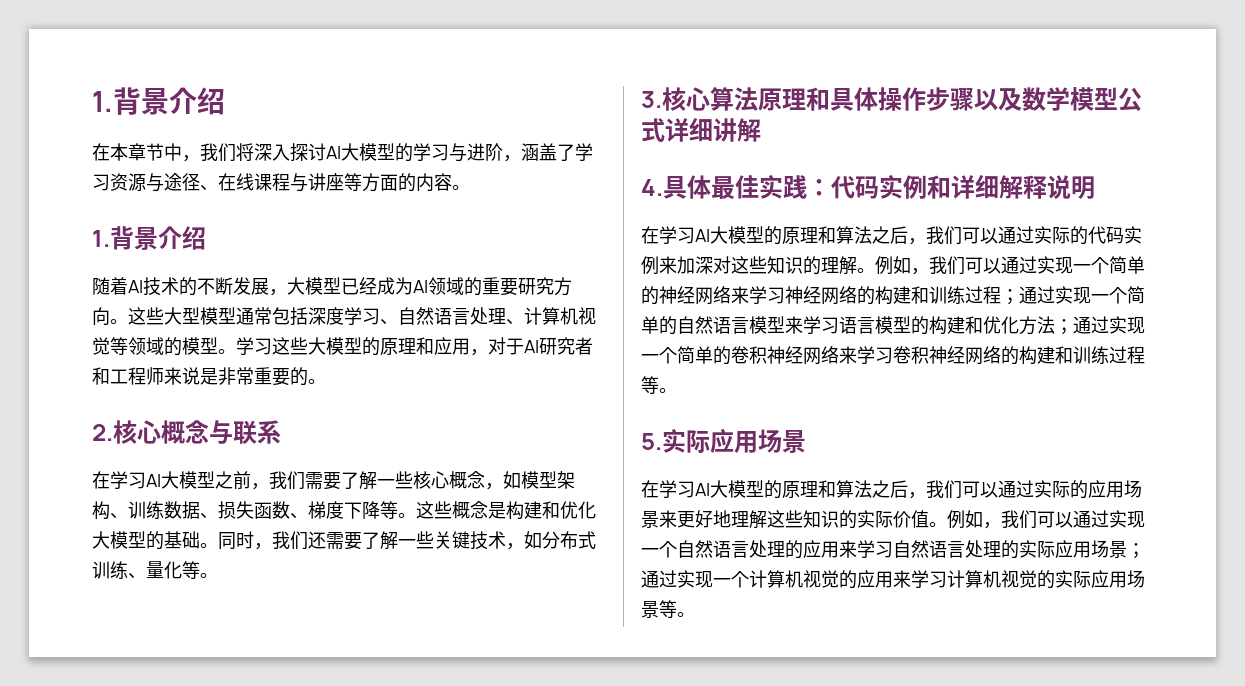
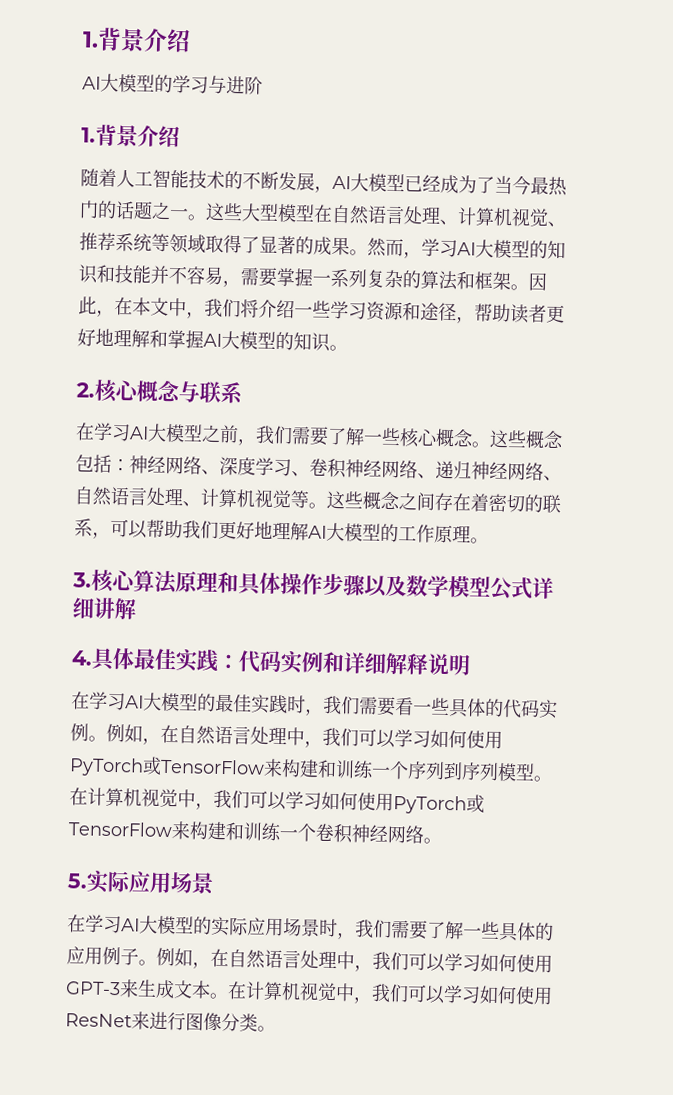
[92,87,225,115] [92,143,326,162] 1.背景介绍 // 在本章节中，我们将深入探讨 -> [82,27,191,53] 1.背景介绍 //
[503,143,593,162] [92,173,470,192] ，涵盖了学习资源与途径、在线课程与讲座等方面的内容。 -> (263, 85) none
[128,280,143,293] AI -> [116,168,189,189] 人工智能
(287, 292) none -> [332,175,351,190] AI
[413,277,572,296] [92,307,596,325] [92,337,593,356] [92,367,308,386] AI领域的重要研究方向。这些大型模型通常包括深度学习、自然语言处理、计算机视觉等领域的模型。学习这些大模型的原理和应用，对于AI研究者和工程师来说是非常重要的 -> [476,175,568,197] [79,200,566,228] [79,232,566,260] [78,264,547,291] [78,296,565,324] [77,328,331,352] 了当今最热门的话题之一。这些大型模型在自然语言处理、计算机视觉、推荐系统等领域取得了显著的成果。然而，学习AI大模型的知识和技能并不容易，需要掌握一系列复杂的算法和框架。因此，在本文中，我们将介绍一些学习资源和途径，帮助读者更好地理解和掌握AI大模型的知识
[485,471,575,490] [92,501,596,520] [92,531,596,550] [92,561,200,579] ，如模型架构、训练数据、损失函数、梯度下降等。这些概念是构建和优化大模型的基础。同时，我们还需要了解一些关键技术，如分布式训练、量化等 -> [471,429,564,450] [75,454,562,482] [74,486,561,514] [74,518,471,544] 。这些概念包括：神经网络、深度学习、卷积神经网络、递归神经网络、自然语言处理、计算机视觉等。这些概念之间存在着密切的联系，可以帮助我们更好地理解AI大模型的工作原理
[782,226,1142,245] [641,256,1145,275] [641,286,1145,305] [641,316,1145,335] [641,346,1145,365] [641,376,659,394] 原理和算法之后，我们可以通过实际的代码实例来加深对这些知识的理解。例如，我们可以通过实现一个简单的神经网络来学习神经网络的构建和训练过程；通过实现一个简单的自然语言模型来学习语言模型的构建和优化方法；通过实现一个简单的卷积神经网络来学习卷积神经网络的构建和训练过程等 -> [215,693,558,719] [70,723,503,750] [69,756,552,782] [69,787,485,815] [68,821,425,844] 最佳实践时，我们需要看一些具体的代码实例。例如，在自然语言处理中，我们可以学习如何使用PyTorch或TensorFlow来构建和训练一个序列到序列模型。在计算机视觉中，我们可以学习如何使用PyTorch或TensorFlow来构建和训练一个卷积神经网络
[782,480,1142,499] [641,510,1145,529] [641,540,1145,559] [641,570,1145,589] [641,600,677,618] 原理和算法之后，我们可以通过实际的应用场景来更好地理解这些知识的实际价值。例如，我们可以通过实现一个自然语言处理的应用来学习自然语言处理的实际应用场景；通过实现一个计算机视觉的应用来学习计算机视觉的实际应用场景等 -> [210,916,554,942] [66,946,553,973] [65,979,553,1005] [65,1011,258,1032] 实际应用场景时，我们需要了解一些具体的应用例子。例如，在自然语言处理中，我们可以学习如何使用GPT-3来生成文本。在计算机视觉中，我们可以学习如何使用ResNet来进行图像分类

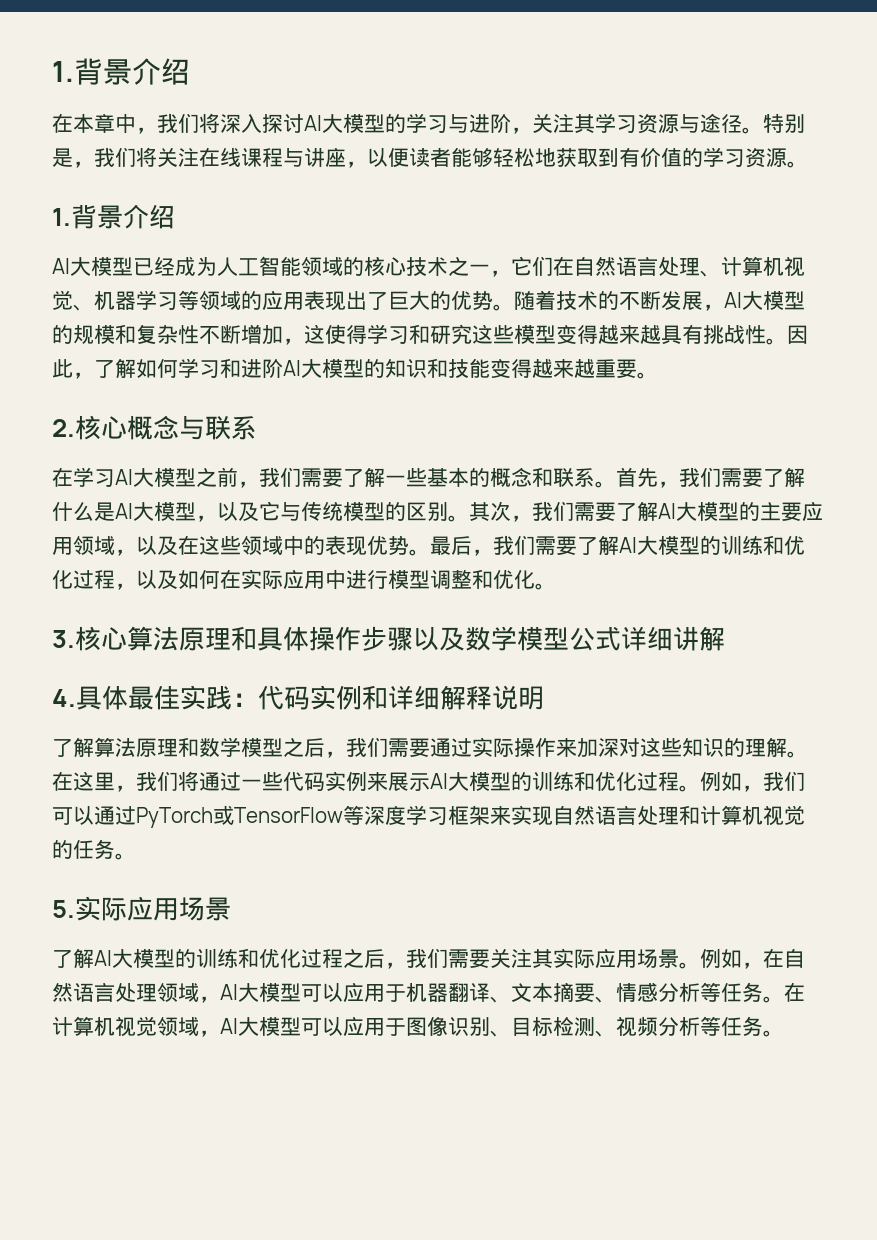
[82,27,191,53] [82,73,263,95] [81,124,180,148] [80,168,568,197] [79,200,315,223] 1.背景介绍 // AI大模型的学习与进阶 // 1.背景介绍 // 随着人工智能技术的不断发展，AI大模型已经成为了当今最热门的话题之一。这些大型模型 -> [52,58,190,85] [52,113,805,134] [52,147,808,168] [52,204,175,229] [52,256,553,277] 1.背景介绍 // 在本章中，我们将深入探讨AI大模型的学习与进阶，关注其学习资源与途径。特别是，我们将关注在线课程与讲座，以便读者能够轻松地获取到有价值的学习资源。 // 1.背景介绍 // AI大模型已经成为人工智能领域的核心技术之一，它们
[79,232,458,259] 推荐系统等领域取得了显著的成果。然而，学习 -> [94,290,805,311] [52,324,808,345] [52,358,283,379] 机器学习等领域的应用表现出了巨大的优势。随着技术的不断发展，AI大模型的规模和复杂性不断增加，这使得学习和研究这些模型变得越来越具有挑战性。因此，了解如何学习和进阶
[150,265,547,291] [78,296,565,324] [77,328,331,352] 并不容易，需要掌握一系列复杂的算法和框架。因此，在本文中，我们将介绍一些学习资源和途径，帮助读者更好地理解和掌握AI大模型的知识 -> [490,358,637,379] 变得越来越重要
[399,428,564,450] [75,454,562,482] [74,486,561,514] [74,518,471,544] 核心概念。这些概念包括：神经网络、深度学习、卷积神经网络、递归神经网络、自然语言处理、计算机视觉等。这些概念之间存在着密切的联系，可以帮助我们更好地理解AI大模型的工作原理 -> [427,467,805,488] [52,501,823,522] [52,535,805,556] [52,569,535,590] 基本的概念和联系。首先，我们需要了解什么是AI大模型，以及它与传统模型的区别。其次，我们需要了解AI大模型的主要应用领域，以及在这些领域中的表现优势。最后，我们需要了解AI大模型的训练和优化过程，以及如何在实际应用中进行模型调整和优化
[71,691,558,719] [70,723,503,750] [69,756,552,782] [69,787,485,815] [68,821,442,844] [67,870,215,895] [67,914,554,942] [66,946,553,973] [65,979,553,1005] [65,1011,258,1032] 在学习AI大模型的最佳实践时，我们需要看一些具体的代码实例。例如，在自然语言处理中，我们可以学习如何使用PyTorch或TensorFlow来构建和训练一个序列到序列模型。在计算机视觉中，我们可以学习如何使用PyTorch或TensorFlow来构建和训练一个卷积神经网络。 // 5.实际应用场景 // 在学习AI大模型的实际应用场景时，我们需要了解一些具体的应用例子。例如，在自然语言处理中，我们可以学习如何使用GPT-3来生成文本。在计算机视觉中，我们可以学习如何使用ResNet来进行图像分类 -> [52,737,808,758] [52,771,805,792] [52,805,805,828] [52,839,136,860] [52,896,231,921] [52,948,805,969] [52,982,805,1003] [52,1016,763,1037] 了解算法原理和数学模型之后，我们需要通过实际操作来加深对这些知识的理解。在这里，我们将通过一些代码实例来展示AI大模型的训练和优化过程。例如，我们可以通过PyTorch或TensorFlow等深度学习框架来实现自然语言处理和计算机视觉的任务。 // 5.实际应用场景 // 了解AI大模型的训练和优化过程之后，我们需要关注其实际应用场景。例如，在自然语言处理领域，AI大模型可以应用于机器翻译、文本摘要、情感分析等任务。在计算机视觉领域，AI大模型可以应用于图像识别、目标检测、视频分析等任务

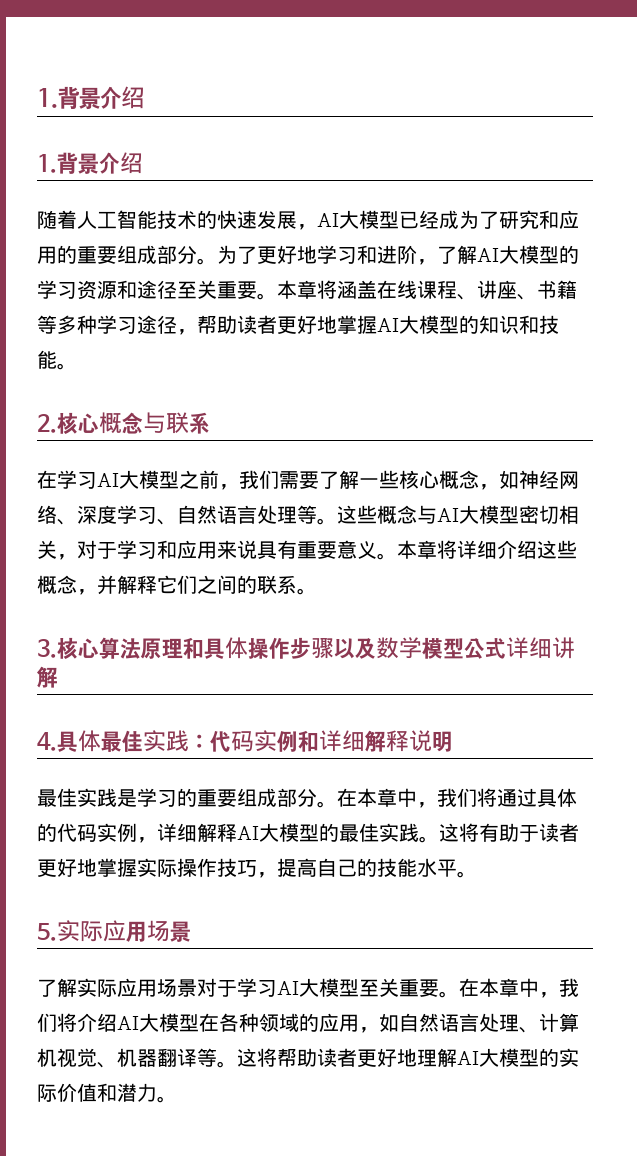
[52,58,190,85] [52,113,805,134] [52,147,808,168] [52,204,175,229] 1.背景介绍 // 在本章中，我们将深入探讨AI大模型的学习与进阶，关注其学习资源与途径。特别是，我们将关注在线课程与讲座，以便读者能够轻松地获取到有价值的学习资源。 // 1.背景介绍 // -> [37,86,145,110] [37,152,143,174] [37,210,317,230] 1.背景介绍 // 1.背景介绍 // 随着人工智能技术的快速发展，
[217,256,805,277] [52,290,805,311] [52,324,808,345] [52,358,283,379] 人工智能领域的核心技术之一，它们在自然语言处理、计算机视觉、机器学习等领域的应用表现出了巨大的优势。随着技术的不断发展，AI大模型的规模和复杂性不断增加，这使得学习和研究这些模型变得越来越具有挑战性。因此，了解如何学习和进阶 -> [479,210,579,229] [37,245,579,265] [37,280,577,300] [37,315,377,335] 了研究和应用的重要组成部分。为了更好地学习和进阶，了解AI大模型的学习资源和途径至关重要。本章将涵盖在线课程、讲座、书籍等多种学习途径，帮助读者更好地掌握
[490,358,637,379] 变得越来越重要 -> (57, 359) none
[427,467,805,488] [52,501,823,522] [52,535,805,556] [52,569,535,590] 基本的概念和联系。首先，我们需要了解什么是AI大模型，以及它与传统模型的区别。其次，我们需要了解AI大模型的主要应用领域，以及在这些领域中的表现优势。最后，我们需要了解AI大模型的训练和优化过程，以及如何在实际应用中进行模型调整和优化 -> [399,470,579,490] [37,505,579,525] [37,540,577,560] [37,575,297,595] 核心概念，如神经网络、深度学习、自然语言处理等。这些概念与AI大模型密切相关，对于学习和应用来说具有重要意义。本章将详细介绍这些概念，并解释它们之间的联系
[52,737,808,758] [52,771,115,791] 了解算法原理和数学模型之后，我们需要通过实际操作来加深对这些知识的理解。在这里 -> [37,788,417,808] 最佳实践是学习的重要组成部分。在本章中
[241,771,805,792] [52,805,805,828] [52,839,115,859] 一些代码实例来展示AI大模型的训练和优化过程。例如，我们可以通过PyTorch或TensorFlow等深度学习框架来实现自然语言处理和计算机视觉的任务 -> [537,788,577,807] [37,823,579,843] [37,858,457,878] 具体的代码实例，详细解释AI大模型的最佳实践。这将有助于读者更好地掌握实际操作技巧，提高自己的技能水平
[94,948,805,969] [52,982,805,1003] [52,1016,763,1037] AI大模型的训练和优化过程之后，我们需要关注其实际应用场景。例如，在自然语言处理领域，AI大模型可以应用于机器翻译、文本摘要、情感分析等任务。在计算机视觉领域，AI大模型可以应用于图像识别、目标检测、视频分析等任务 -> [77,978,579,998] [37,1013,579,1033] [37,1048,579,1068] [37,1083,157,1102] 实际应用场景对于学习AI大模型至关重要。在本章中，我们将介绍AI大模型在各种领域的应用，如自然语言处理、计算机视觉、机器翻译等。这将帮助读者更好地理解AI大模型的实际价值和潜力

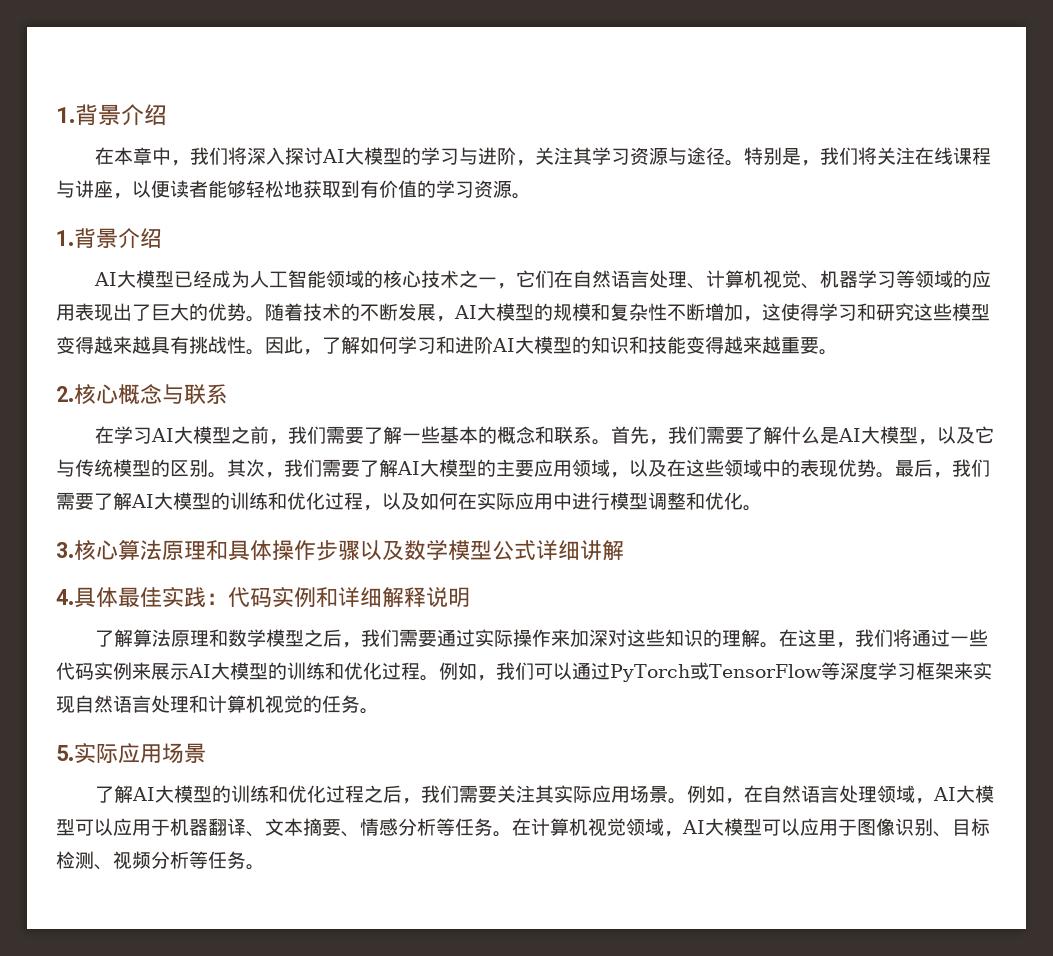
[37,86,145,110] [37,152,143,174] [37,210,317,230] 1.背景介绍 // 1.背景介绍 // 随着人工智能技术的快速发展， -> [56,104,167,126] [95,147,992,166] [56,180,531,199] [56,228,162,249] 1.背景介绍 // 在本章中，我们将深入探讨AI大模型的学习与进阶，关注其学习资源与途径。特别是，我们将关注在线课程与讲座，以便读者能够轻松地获取到有价值的学习资源。 // 1.背景介绍 //
[479,210,579,229] [37,245,579,265] [37,280,577,300] [37,315,377,335] 了研究和应用的重要组成部分。为了更好地学习和进阶，了解AI大模型的学习资源和途径至关重要。本章将涵盖在线课程、讲座、书籍等多种学习途径，帮助读者更好地掌握 -> [250,270,992,289] [56,303,990,322] [56,336,493,355] 人工智能领域的核心技术之一，它们在自然语言处理、计算机视觉、机器学习等领域的应用表现出了巨大的优势。随着技术的不断发展，AI大模型的规模和复杂性不断增加，这使得学习和研究这些模型变得越来越具有挑战性。因此，了解如何学习和进阶
(57, 359) none -> [686,336,819,354] 变得越来越重要
[399,470,579,490] [37,505,579,525] [37,540,577,560] [37,575,297,595] 核心概念，如神经网络、深度学习、自然语言处理等。这些概念与AI大模型密切相关，对于学习和应用来说具有重要意义。本章将详细介绍这些概念，并解释它们之间的联系 -> [440,426,995,445] [56,459,990,478] [56,492,743,511] 基本的概念和联系。首先，我们需要了解什么是AI大模型，以及它与传统模型的区别。其次，我们需要了解AI大模型的主要应用领域，以及在这些领域中的表现优势。最后，我们需要了解AI大模型的训练和优化过程，以及如何在实际应用中进行模型调整和优化
[37,788,417,808] 最佳实践是学习的重要组成部分。在本章中 -> [95,629,837,648] 了解算法原理和数学模型之后，我们需要通过实际操作来加深对这些知识的理解。在这里
[537,788,577,807] [37,823,579,843] [37,858,457,878] 具体的代码实例，详细解释AI大模型的最佳实践。这将有助于读者更好地掌握实际操作技巧，提高自己的技能水平 -> [950,629,989,647] [56,662,992,682] [56,695,360,713] 一些代码实例来展示AI大模型的训练和优化过程。例如，我们可以通过PyTorch或TensorFlow等深度学习框架来实现自然语言处理和计算机视觉的任务
[77,978,579,998] [37,1013,579,1033] [37,1048,579,1068] [37,1083,157,1102] 实际应用场景对于学习AI大模型至关重要。在本章中，我们将介绍AI大模型在各种领域的应用，如自然语言处理、计算机视觉、机器翻译等。这将帮助读者更好地理解AI大模型的实际价值和潜力 -> [132,785,995,804] [56,818,990,837] [56,851,246,870] AI大模型的训练和优化过程之后，我们需要关注其实际应用场景。例如，在自然语言处理领域，AI大模型可以应用于机器翻译、文本摘要、情感分析等任务。在计算机视觉领域，AI大模型可以应用于图像识别、目标检测、视频分析等任务

